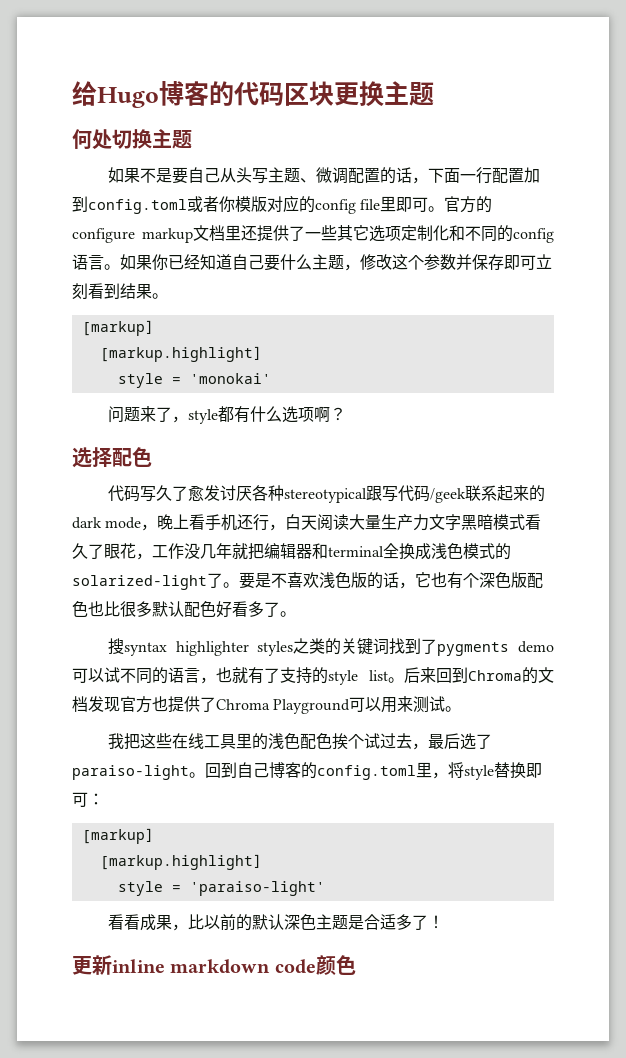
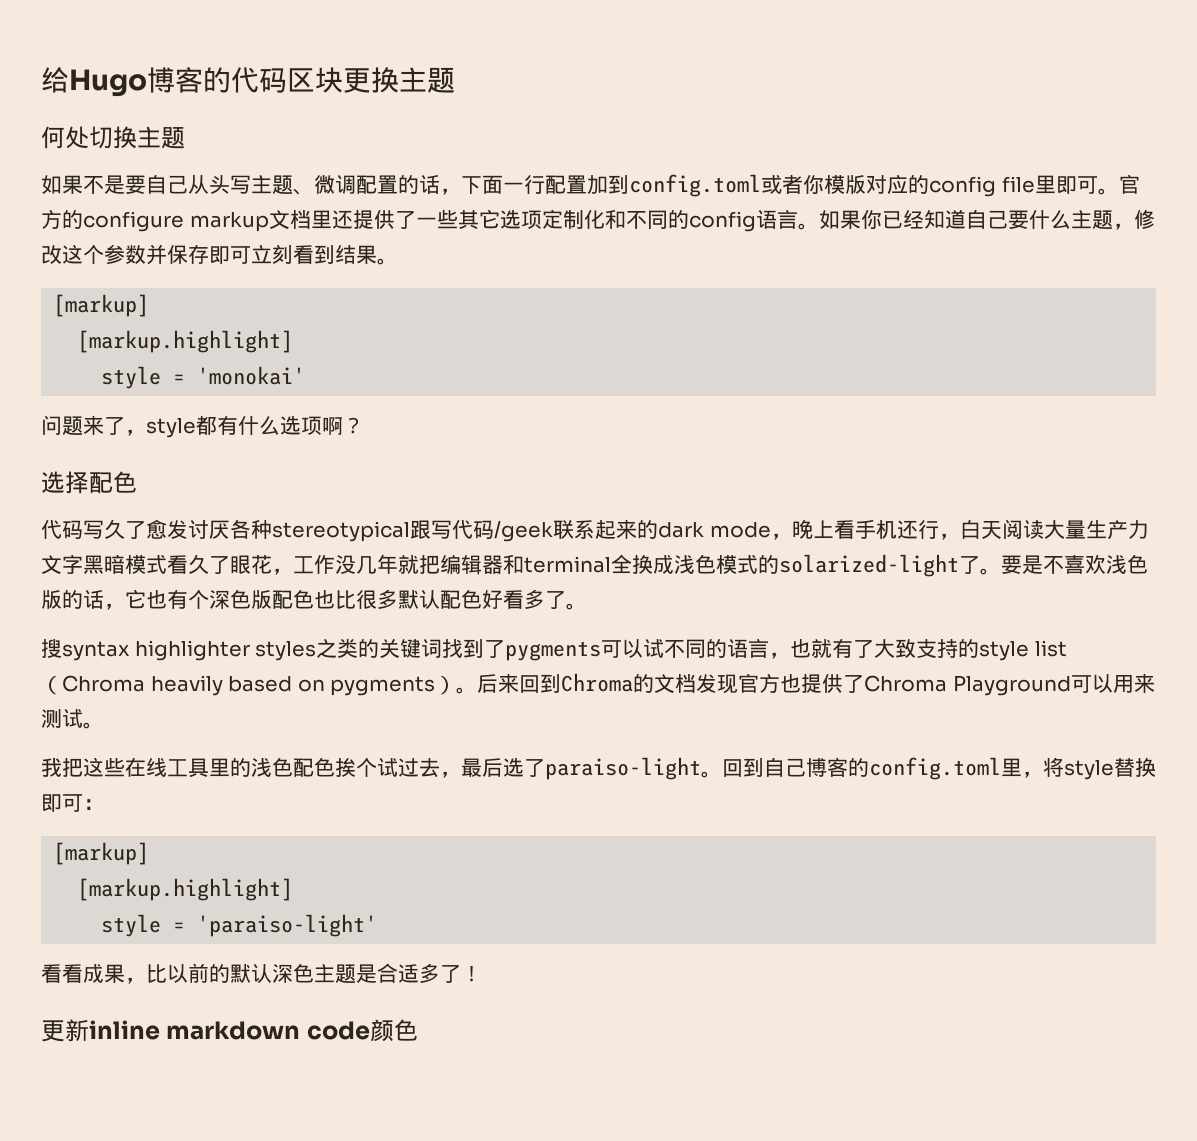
[518,641,554,653] demo -> (602, 651) none
(280, 675) none -> [874,639,917,658] 大致
(388, 675) none -> [41,675,457,696] （Chroma heavily based on pygments）

